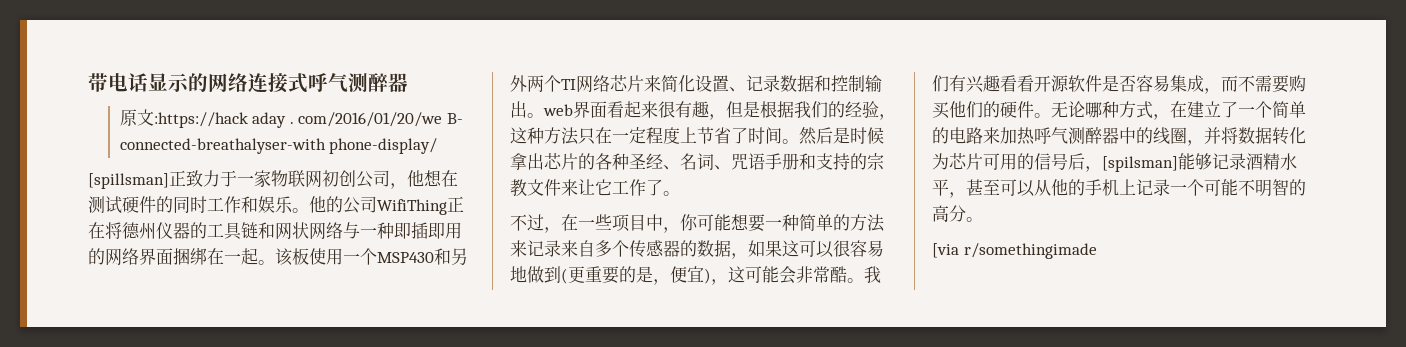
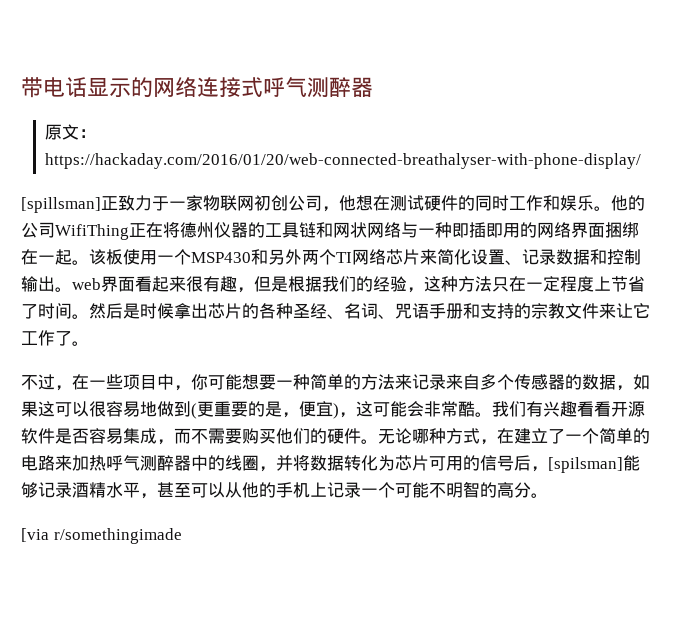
[153,112,463,128] [119,138,438,154] :https://hack aday . com/2016/01/20/we B- connected-breathalyser-with phone-display/ -> [79,129,97,138] [45,153,642,169] ：https://hackaday.com/2016/01/20/web-connected-breathalyser-with-phone-display/

